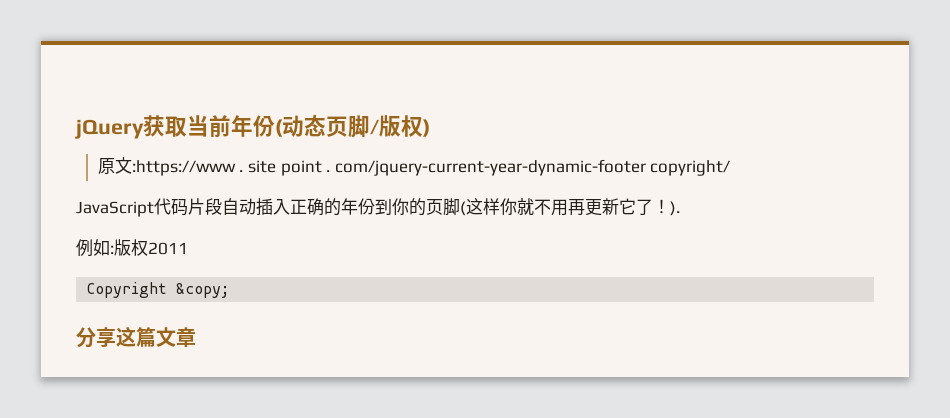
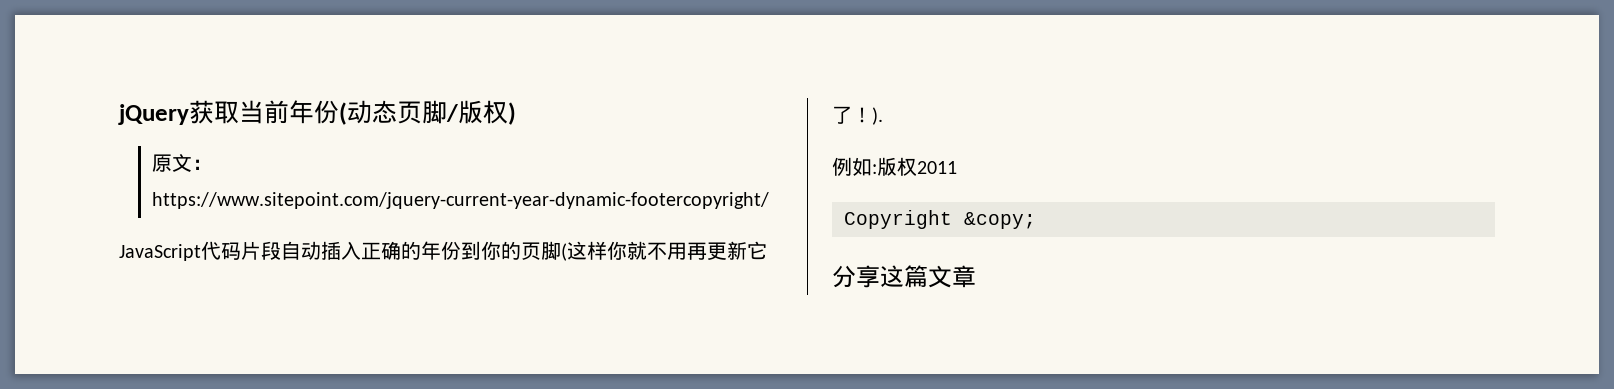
[131,159,731,176] :https://www . site point . com/jquery-current-year-dynamic-footer copyright/ -> [192,159,213,170] [152,192,770,209] ：https://www.sitepoint.com/jquery-current-year-dynamic-footercopyright/

